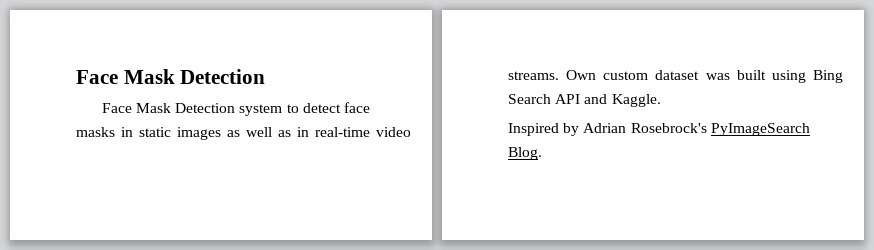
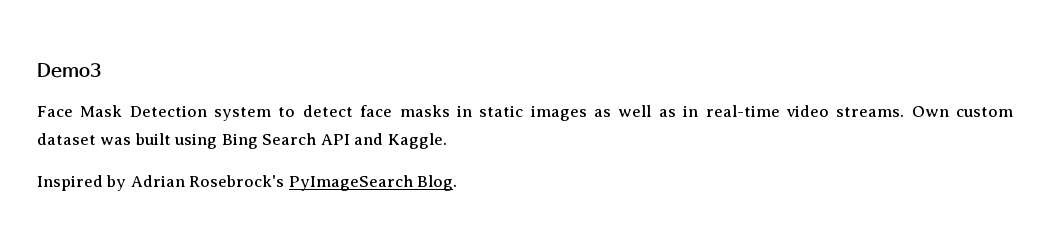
[76,69,266,84] Face Mask Detection -> [37,63,101,78] Demo3

